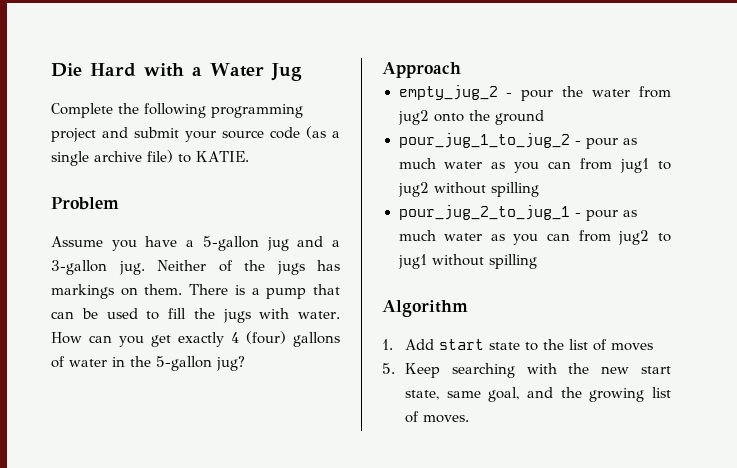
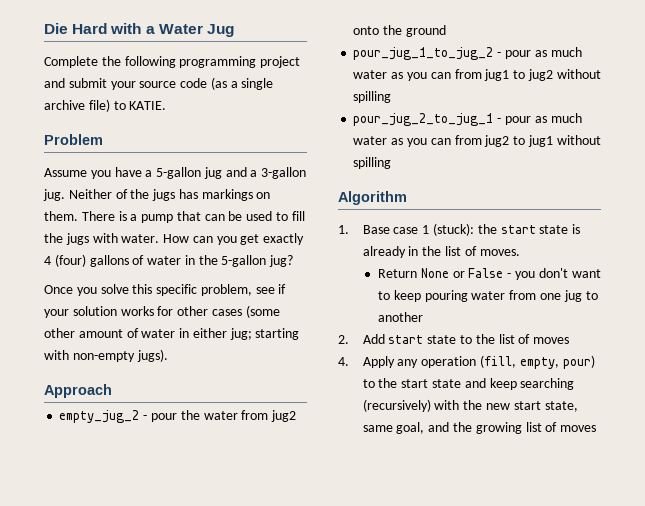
(245, 363) none -> [44,284,287,296] [44,305,280,318] [44,328,300,340] [44,349,168,362] // Once you solve this specific problem, see if your solution works for other cases (some other amount of water in either jug; starting with non-empty jugs).
(393, 344) none -> [362,223,581,236] [362,246,520,258] [378,268,601,280] [378,290,598,302] [378,312,424,322] [338,335,349,344] Base case 1 (stuck): the start state is already in the list of moves. // Return None or False - you don't want to keep pouring water from one jug to another // 2.
[382,363,515,378] 5. Keep searching -> [338,355,595,369] [362,378,575,390] [362,399,431,412] 4. Apply any operation (fill, empty, pour) to the start state and keep searching (recursively)
[422,415,469,423] moves. -> [560,425,597,432] moves

